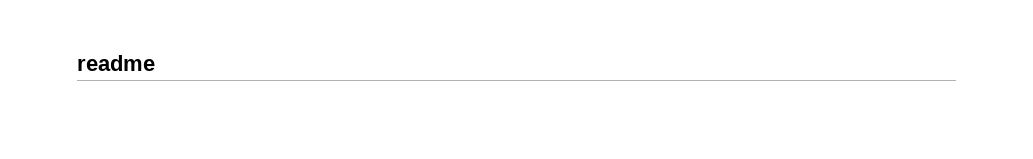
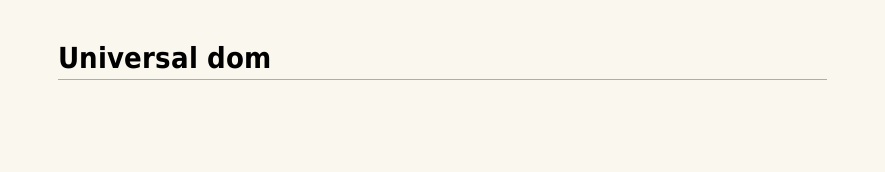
[77,55,155,71] readme -> [58,45,271,69] Universal dom

